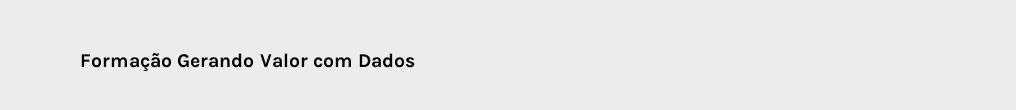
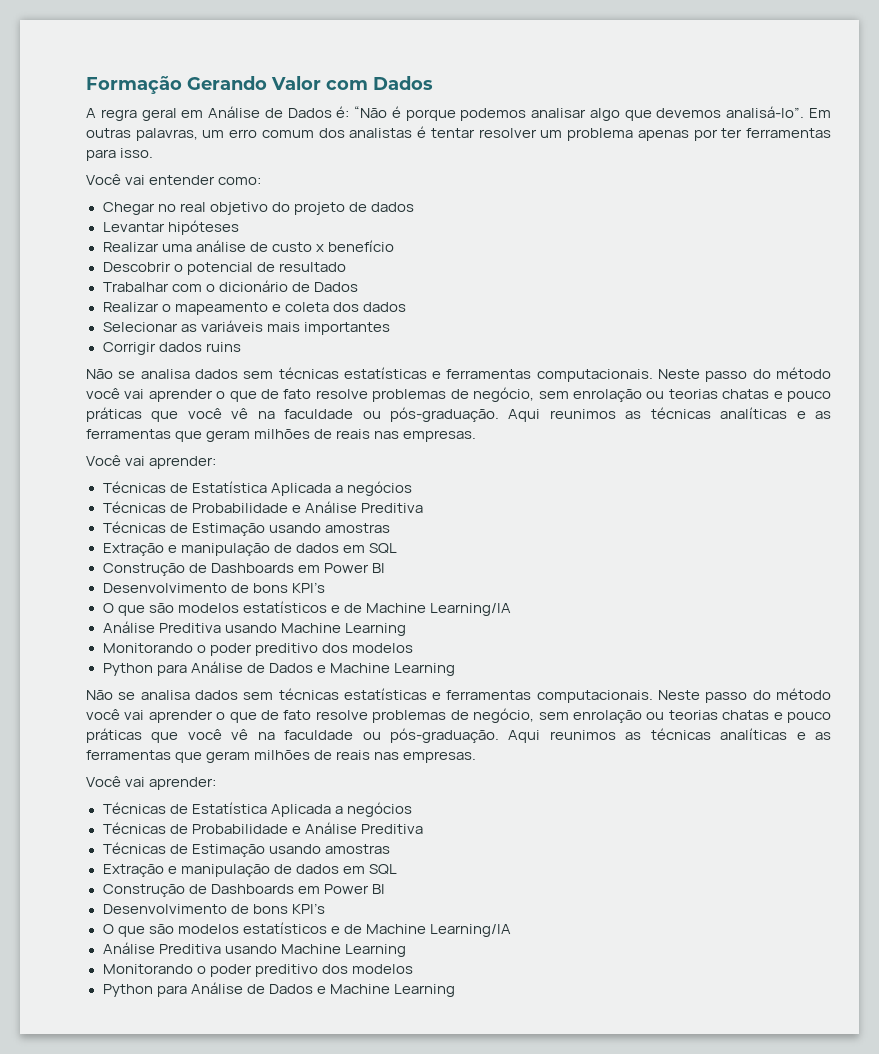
(416, 60) none -> [86,106,831,121] [86,126,832,141] [86,148,154,161] [86,174,262,185] [102,202,414,215] [102,220,239,235] [102,240,394,252] [102,262,346,275] [102,280,358,292] [102,302,406,315] [102,320,390,335] [102,342,241,355] [86,367,831,382] [86,387,831,402] [86,407,832,422] [86,429,477,442] [86,455,217,469] [102,481,412,496] [102,501,423,513] [102,521,390,536] [102,543,397,556] [102,563,385,576] [102,582,325,593] [102,601,511,616] [102,621,406,636] [102,643,413,656] [102,661,455,676] [86,688,831,703] [86,708,831,723] [86,728,832,743] [86,750,477,763] [86,776,217,790] [102,802,412,817] [102,822,423,834] [102,842,390,857] [102,864,397,877] [102,884,385,897] [102,903,325,914] [102,922,511,937] [102,942,406,957] [102,964,413,977] [102,982,455,997] // A regra geral em Análise de Dados é: “Não é porque podemos analisar algo que devemos analisá-lo”. Em outras palavras, um erro comum dos analistas é tentar resolver um problema apenas por ter ferramentas para isso. // Você vai entender como: // Chegar no real objetivo do projeto de dados // Levantar hipóteses // Realizar uma análise de custo x benefício // Descobrir o potencial de resultado // Trabalhar com o dicionário de Dados // Realizar o mapeamento e coleta dos dados // Selecionar as variáveis mais importantes // Corrigir dados ruins // Não se analisa dados sem técnicas estatísticas e ferramentas computacionais. Neste passo do método você vai aprender o que de fato resolve problemas de negócio, sem enrolação ou teorias chatas e pouco práticas que você vê na faculdade ou pós-graduação. Aqui reunimos as técnicas analíticas e as ferramentas que geram milhões de reais nas empresas. // Você vai aprender: // Técnicas de Estatística Aplicada a negócios // Técnicas de Probabilidade e Análise Preditiva // Técnicas de Estimação usando amostras // Extração e manipulação de dados em SQL // Construção de Dashboards em Power BI // Desenvolvimento de bons KPI’s // O que são modelos estatísticos e de Machine Learning/IA // Análise Preditiva usando Machine Learning // Monitorando o poder preditivo dos modelos // Python para Análise de Dados e Machine Learning // Não se analisa dados sem técnicas estatísticas e ferramentas computacionais. Neste passo do método você vai aprender o que de fato resolve problemas de negócio, sem enrolação ou teorias chatas e pouco práticas que você vê na faculdade ou pós-graduação. Aqui reunimos as técnicas analíticas e as ferramentas que geram milhões de reais nas empresas. // Você vai aprender: // Técnicas de Estatística Aplicada a negócios // Técnicas de Probabilidade e Análise Preditiva // Técnicas de Estimação usando amostras // Extração e manipulação de dados em SQL // Construção de Dashboards em Power BI // Desenvolvimento de bons KPI’s // O que são modelos estatísticos e de Machine Learning/IA // Análise Preditiva usando Machine Learning // Monitorando o poder preditivo dos modelos // Python para Análise de Dados e Machine Learning

